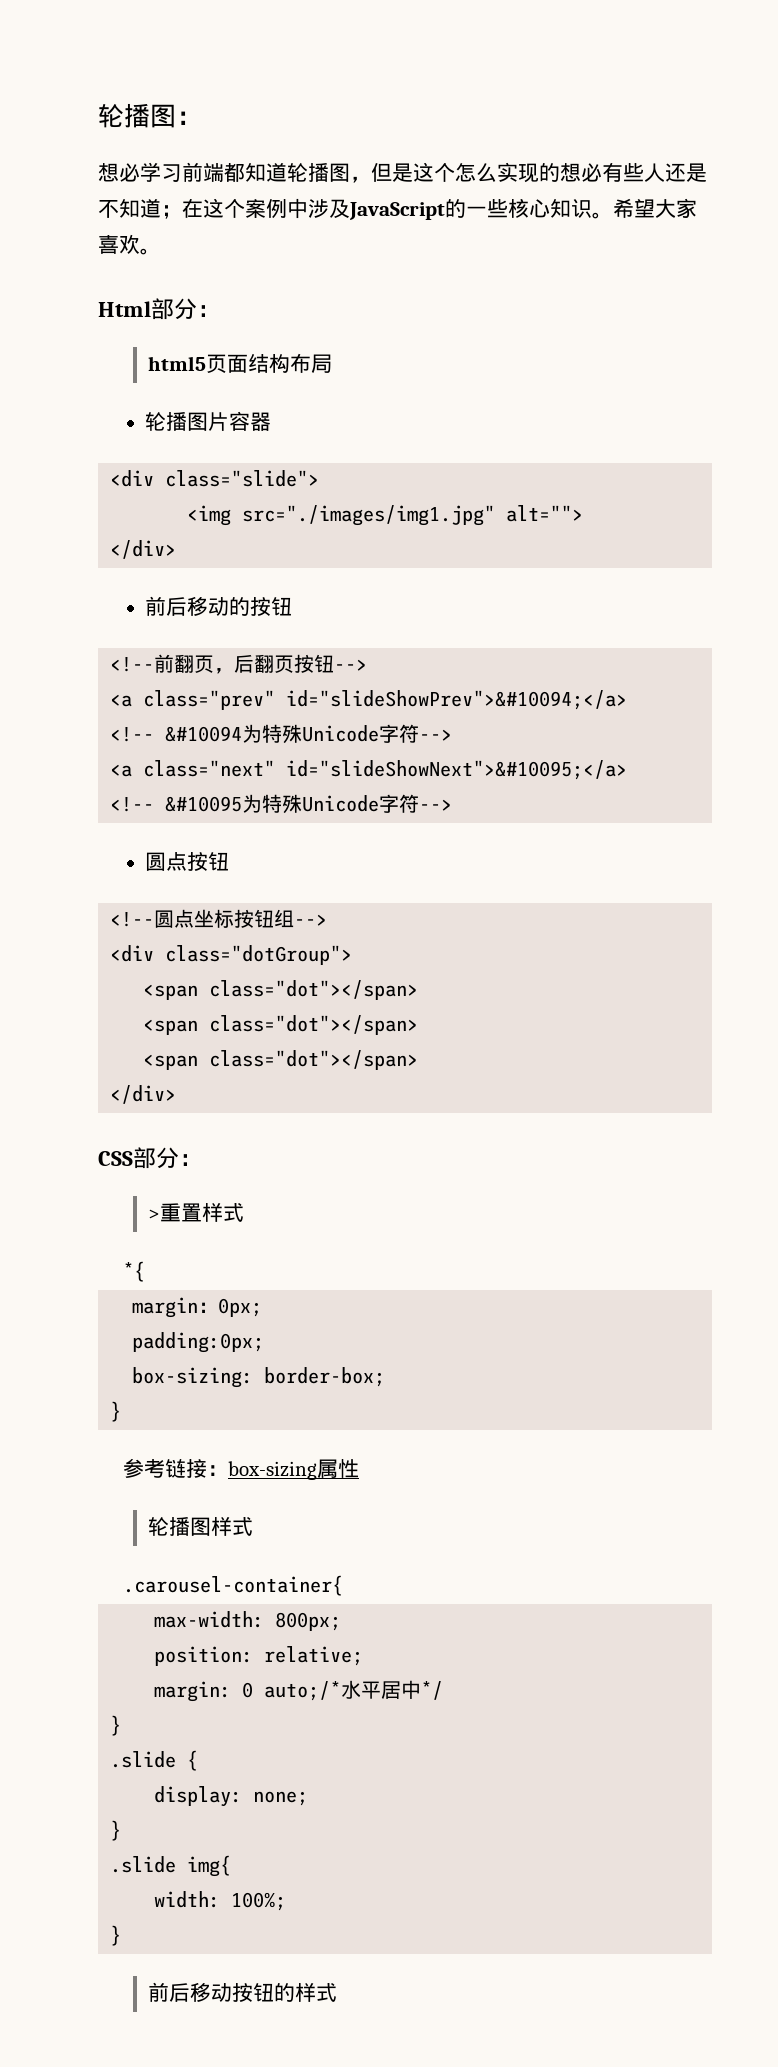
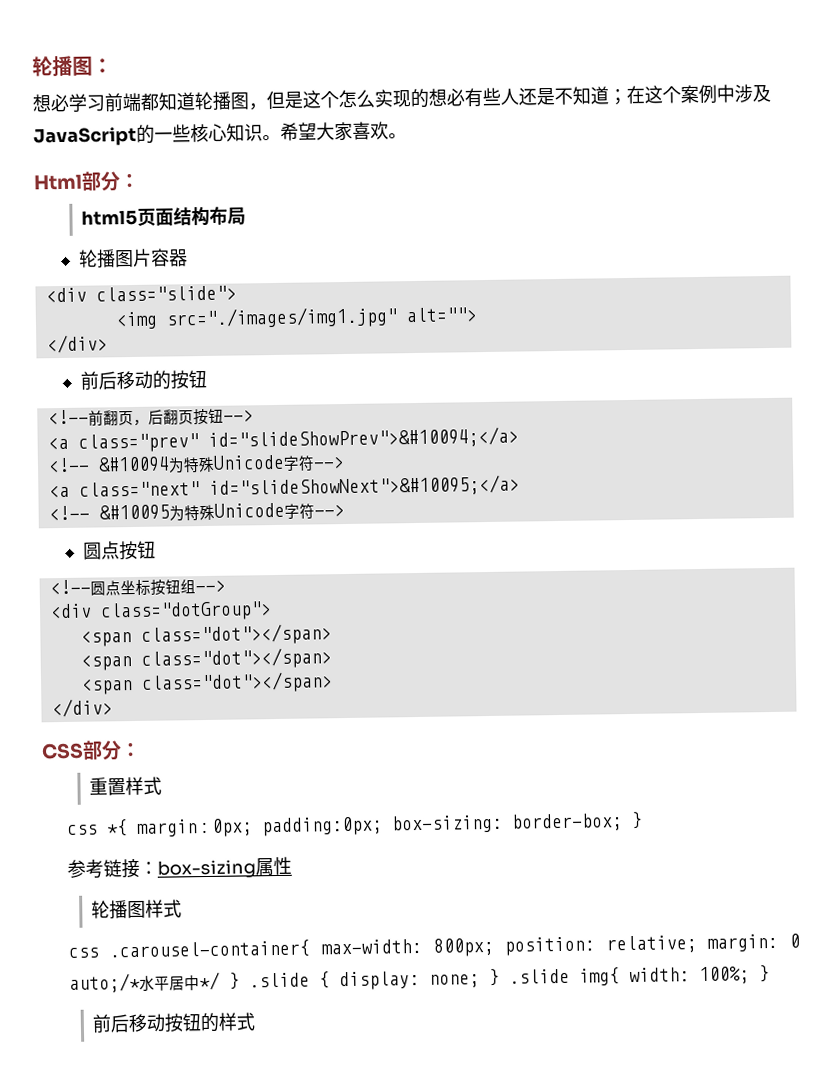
[147,1209,160,1220] > -> (141, 750) none
(244, 1212) none -> [66,824,98,835] css
(145, 1271) // -> (128, 828) none
(263, 1307) // -> (253, 827) none
(265, 1342) // -> (383, 826) none
(386, 1377) // -> (623, 822) none
(253, 1526) none -> [67,947,99,958] css
(343, 1585) // -> (311, 949) none
(342, 1621) // -> (494, 947) none
(364, 1656) // -> (697, 944) none
[110,1715,122,1736] // } // -> [228,972,240,990] }
(199, 1760) // -> (330, 980) none
[110,1820,122,1841] // } // -> [488,968,500,987] }
(232, 1866) // -> (620, 976) none
(287, 1901) // -> (750, 975) none

